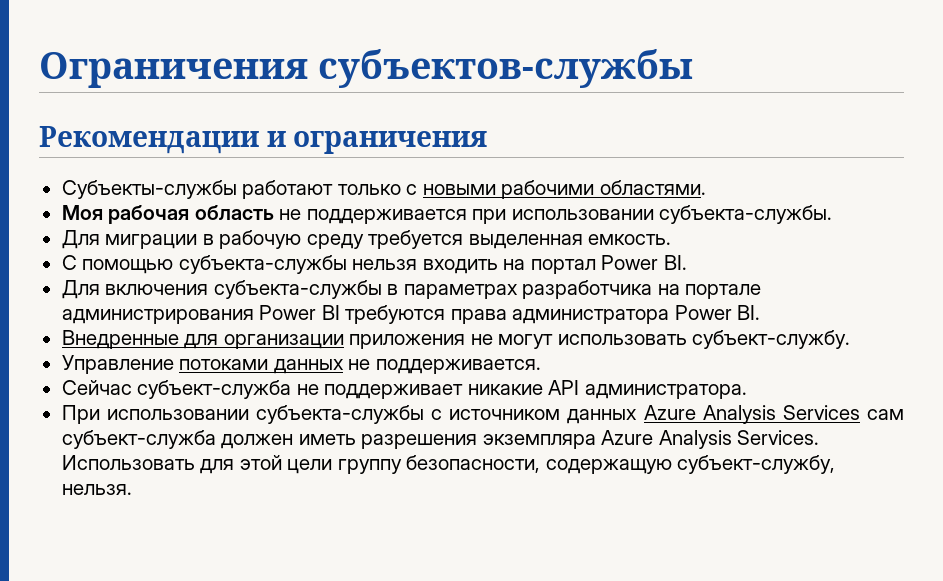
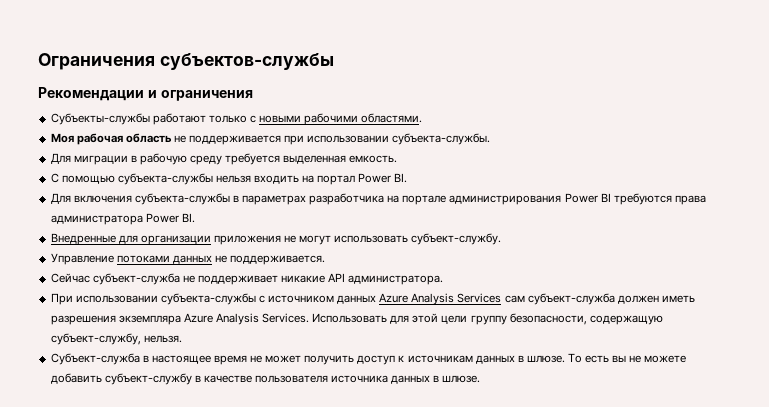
(132, 489) none -> [50,353,687,365] [50,373,481,385] // Субъект-служба в настоящее время не может получить доступ к источникам данных в шлюзе. То есть вы не можете добавить субъект-службу в качестве пользователя источника данных в шлюзе.

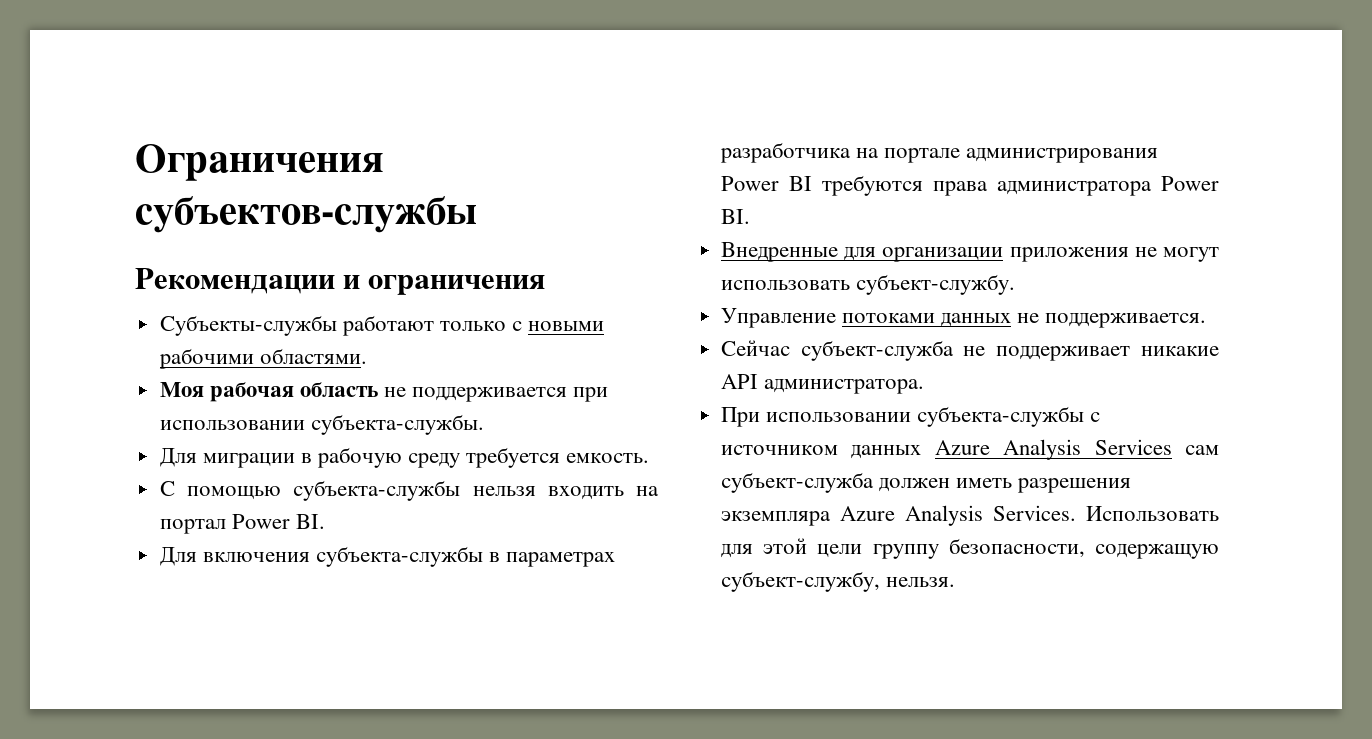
[283,155,347,164] выделенная -> (561, 457) none
[50,353,687,365] [50,373,481,385] // Субъект-служба в настоящее время не может получить доступ к источникам данных в шлюзе. То есть вы не можете добавить субъект-службу в качестве пользователя источника данных в шлюзе. -> (955, 582) none

